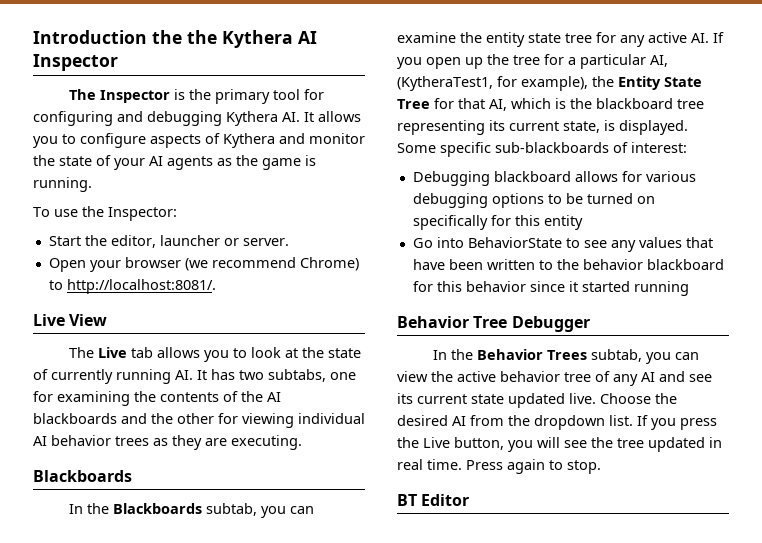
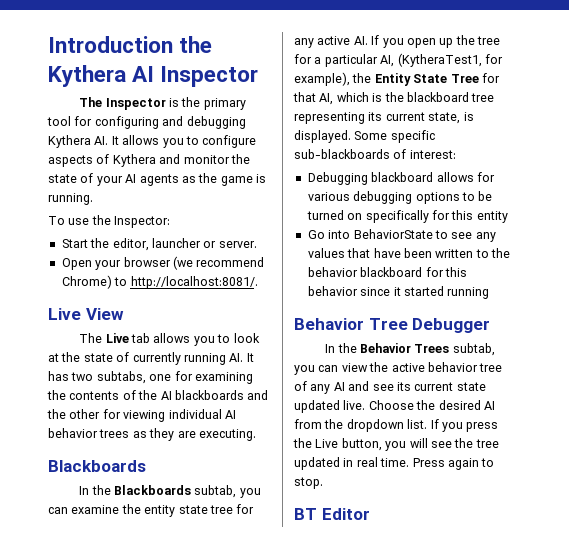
[187,30,217,44] the -> (213, 44) none

